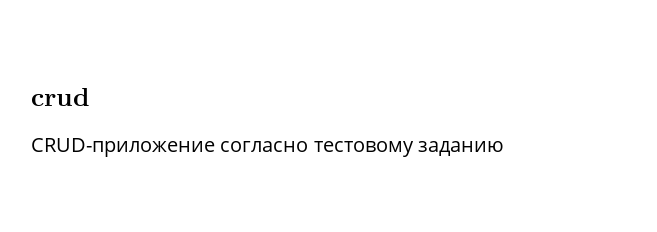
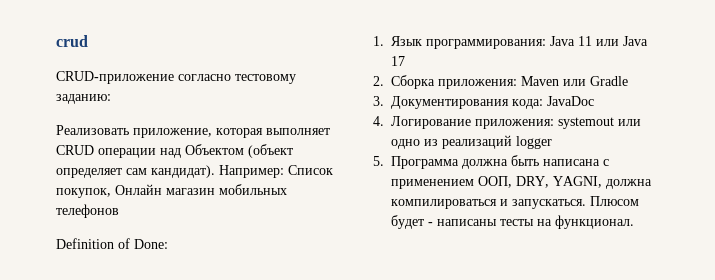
[417,141,504,156] заданию -> [56,94,111,104] [56,125,330,138] [56,144,293,158] [56,165,333,178] [56,184,287,198] [56,204,119,218] [56,238,168,249] [373,36,648,49] [391,56,405,66] [373,75,628,89] [373,96,594,109] [373,116,641,129] [391,135,552,149] [373,155,609,169] [391,176,652,189] [391,196,639,209] [391,215,634,229] заданию: // Реализовать приложение, которая выполняет CRUD операции над Объектом (объект определяет сам кандидат). Например: Список покупок, Онлайн магазин мобильных телефонов // Definition of Done: // 1. Язык программирования: Java 11 или Java 17 // 2. Сборка приложения: Maven или Gradle // 3. Документирования кода: JavaDoc // 4. Логирование приложения: systemout или одно из реализаций logger // 5. Программа должна быть написана с применением ООП, DRY, YAGNI, должна компилироваться и запускаться. Плюсом будет - написаны тесты на функционал.

